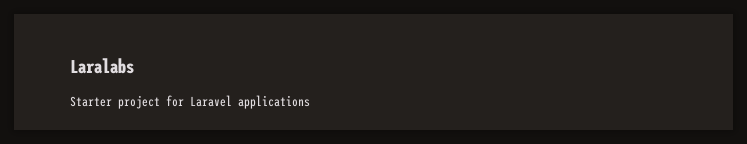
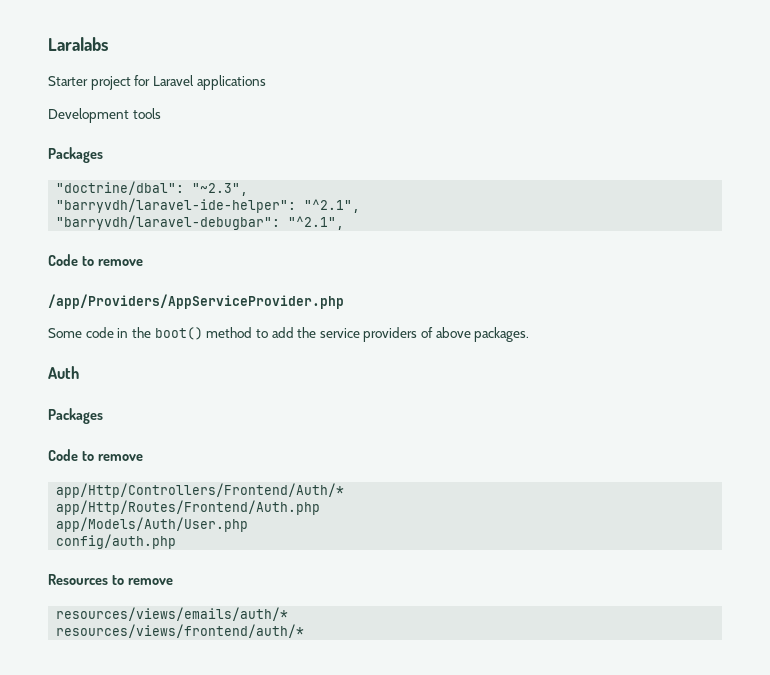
(310, 102) none -> [48,108,161,123] [48,147,103,163] [56,181,249,196] [56,198,361,213] [56,215,345,230] [48,254,143,266] [48,294,344,309] [48,327,530,342] [48,366,79,379] [48,408,103,424] [48,449,143,461] [56,483,345,498] [56,500,321,515] [56,517,249,532] [56,534,177,549] [48,574,173,585] [56,607,289,621] [56,624,305,638] // Development tools // Packages // "doctrine/dbal": "~2.3", // "barryvdh/laravel-ide-helper": "^2.1", // "barryvdh/laravel-debugbar": "^2.1", // Code to remove // /app/Providers/AppServiceProvider.php // Some code in the boot() method to add the service providers of above packages. // Auth // Packages // Code to remove // app/Http/Controllers/Frontend/Auth/* // app/Http/Routes/Frontend/Auth.php // app/Models/Auth/User.php // config/auth.php // Resources to remove // resources/views/emails/auth/* // resources/views/frontend/auth/*

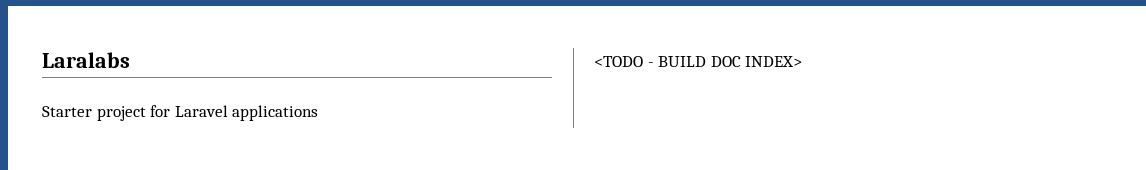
[48,108,161,123] [48,147,103,163] [56,181,249,196] [56,198,361,213] [56,215,345,230] [48,254,143,266] [48,294,344,309] [48,327,530,342] [48,366,79,379] [48,408,103,424] [48,449,143,461] [56,483,345,498] [56,500,321,515] [56,517,249,532] [56,534,177,549] [48,574,173,585] [56,607,289,621] [56,624,305,638] Development tools // Packages // "doctrine/dbal": "~2.3", // "barryvdh/laravel-ide-helper": "^2.1", // "barryvdh/laravel-debugbar": "^2.1", // Code to remove // /app/Providers/AppServiceProvider.php // Some code in the boot() method to add the service providers of above packages. // Auth // Packages // Code to remove // app/Http/Controllers/Frontend/Auth/* // app/Http/Routes/Frontend/Auth.php // app/Models/Auth/User.php // config/auth.php // Resources to remove // resources/views/emails/auth/* // resources/views/frontend/auth/* -> [594,56,803,67] <TODO - BUILD DOC INDEX>

